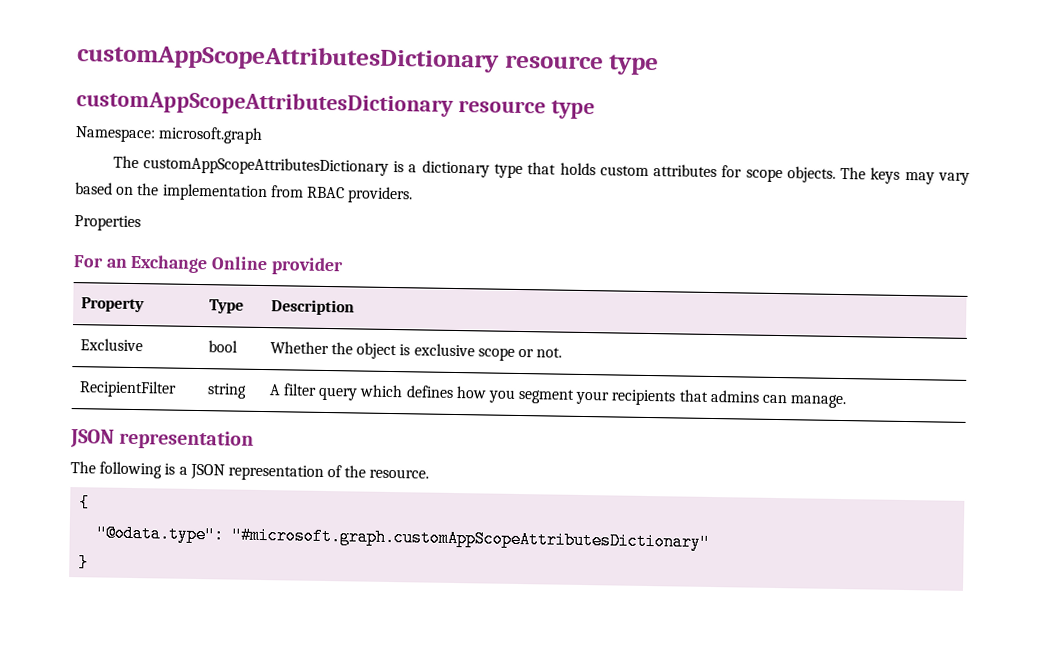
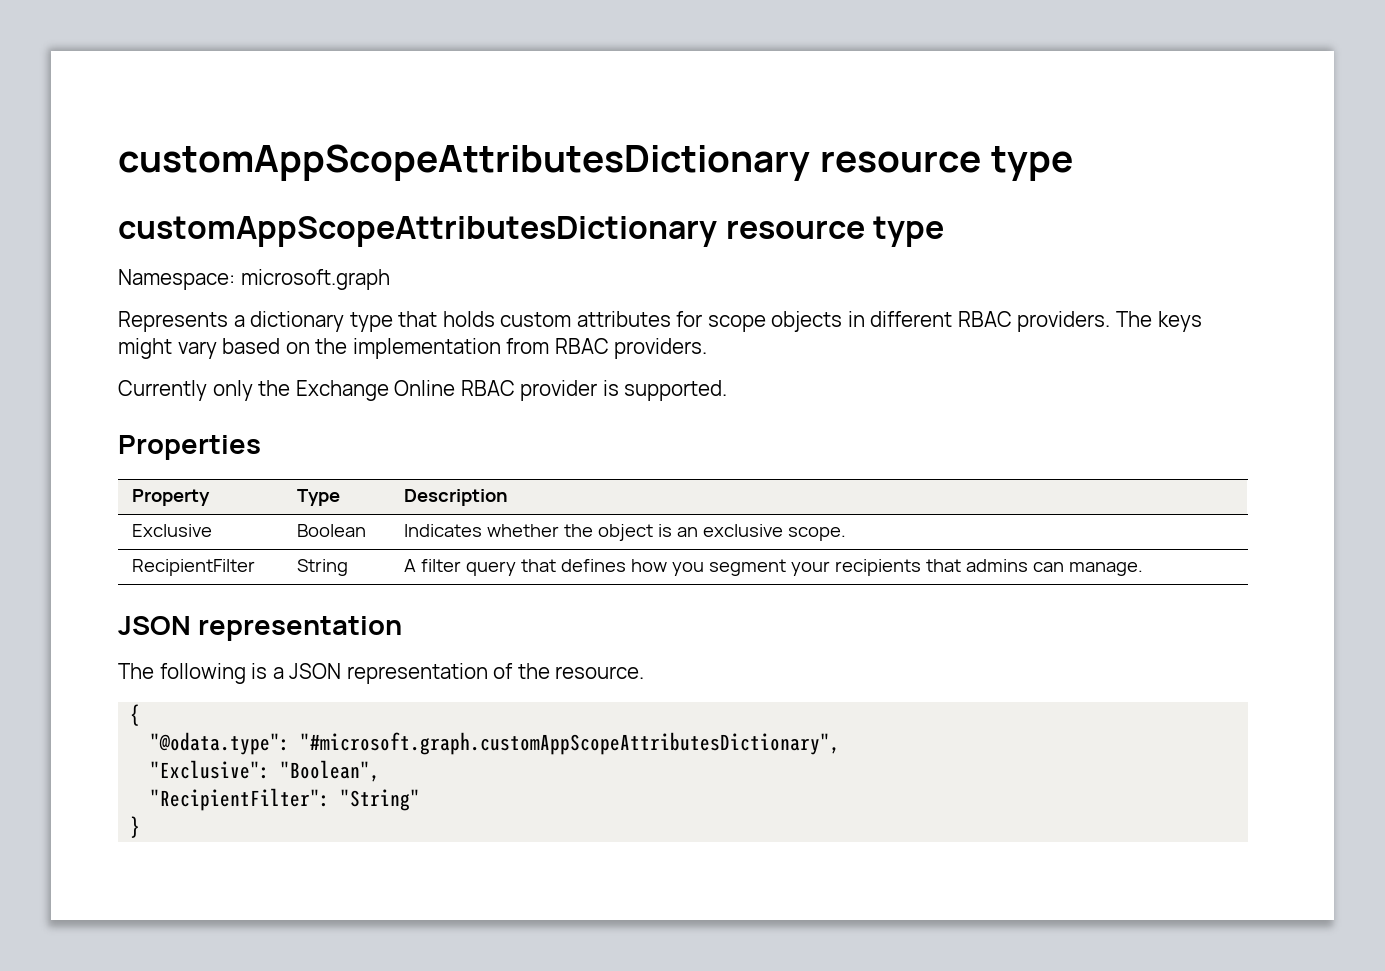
[112,155,405,176] The customAppScopeAttributesDictionary is -> [118,311,228,332] Represents
[786,166,836,183] objects. -> [771,311,1111,332] objects in different RBAC providers.
[904,171,935,185] may -> [118,338,172,359] might
[74,215,141,232] [73,255,128,268] Properties // For an -> [118,380,291,401] Currently only the
(269, 263) none -> [460,380,515,396] RBAC
(344, 266) none -> [602,380,728,401] [118,435,261,460] is supported. // Properties
[207,340,238,353] [269,341,563,361] bool | Whether the object is exclusive scope or not. -> [297,524,367,537] [404,524,847,541] Boolean | Indicates whether the object is an exclusive scope.
[206,383,247,399] string -> [297,559,349,576] String
[359,384,404,398] which -> [521,559,557,572] that
[231,526,711,551] "#microsoft.graph.customAppScopeAttributesDictionary" -> [300,732,841,755] [150,760,381,782] [150,788,421,811] "#microsoft.graph.customAppScopeAttributesDictionary", // "Exclusive": "Boolean", // "RecipientFilter": "String"

